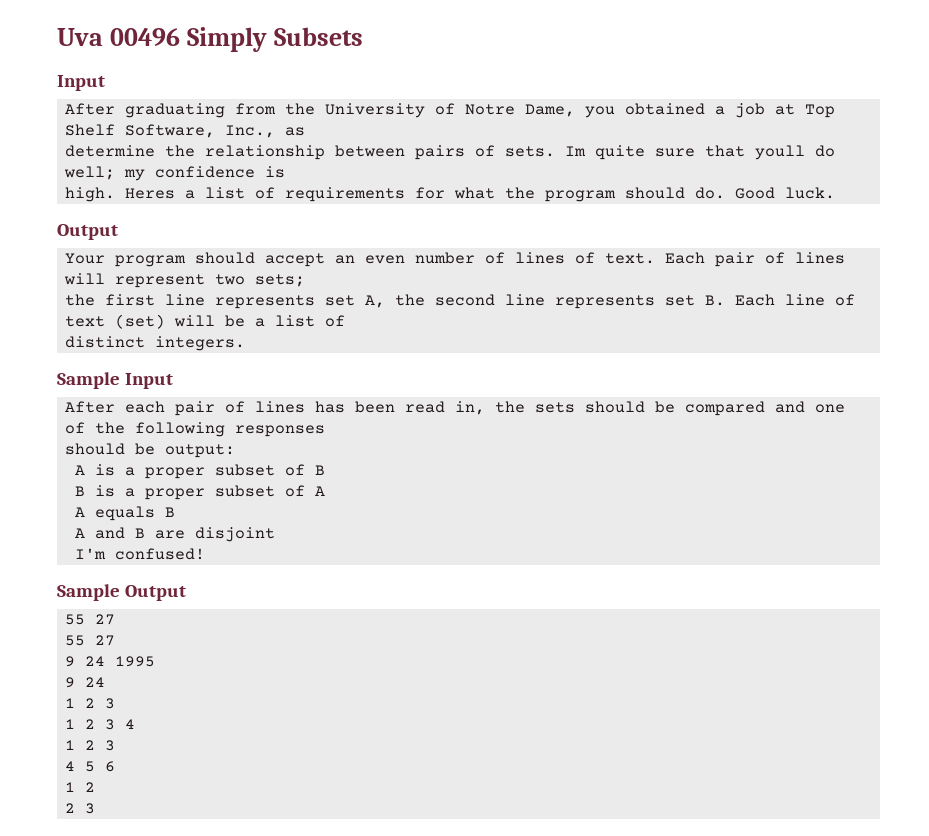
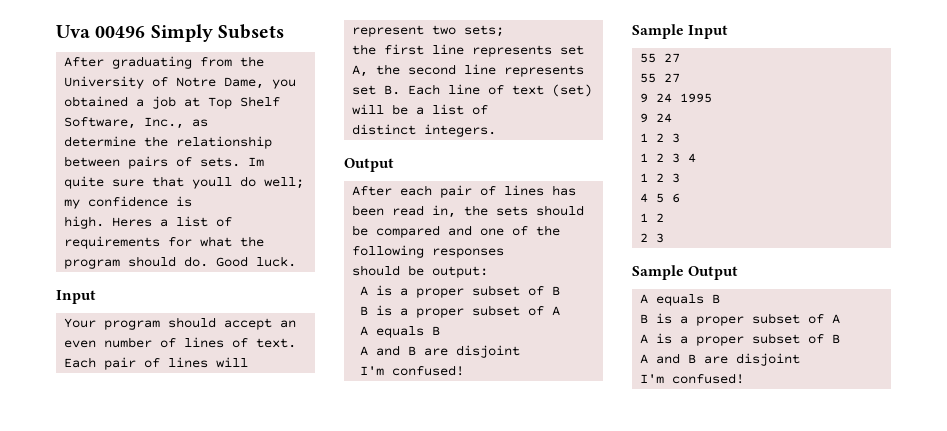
[57,75,105,91] // Input -> (284, 31) none
[57,224,118,240] Output -> [56,290,96,304] Input
[57,372,174,389] Sample Input -> [344,158,394,172] Output
[125,585,187,601] Output -> [688,25,729,39] Input
(96, 808) none -> [632,265,739,280] [639,294,720,306] [639,313,840,326] [639,333,840,346] [639,353,800,366] [639,373,744,384] // Sample Output // A equals B // B is a proper subset of A // A is a proper subset of B // A and B are disjoint // I'm confused!

